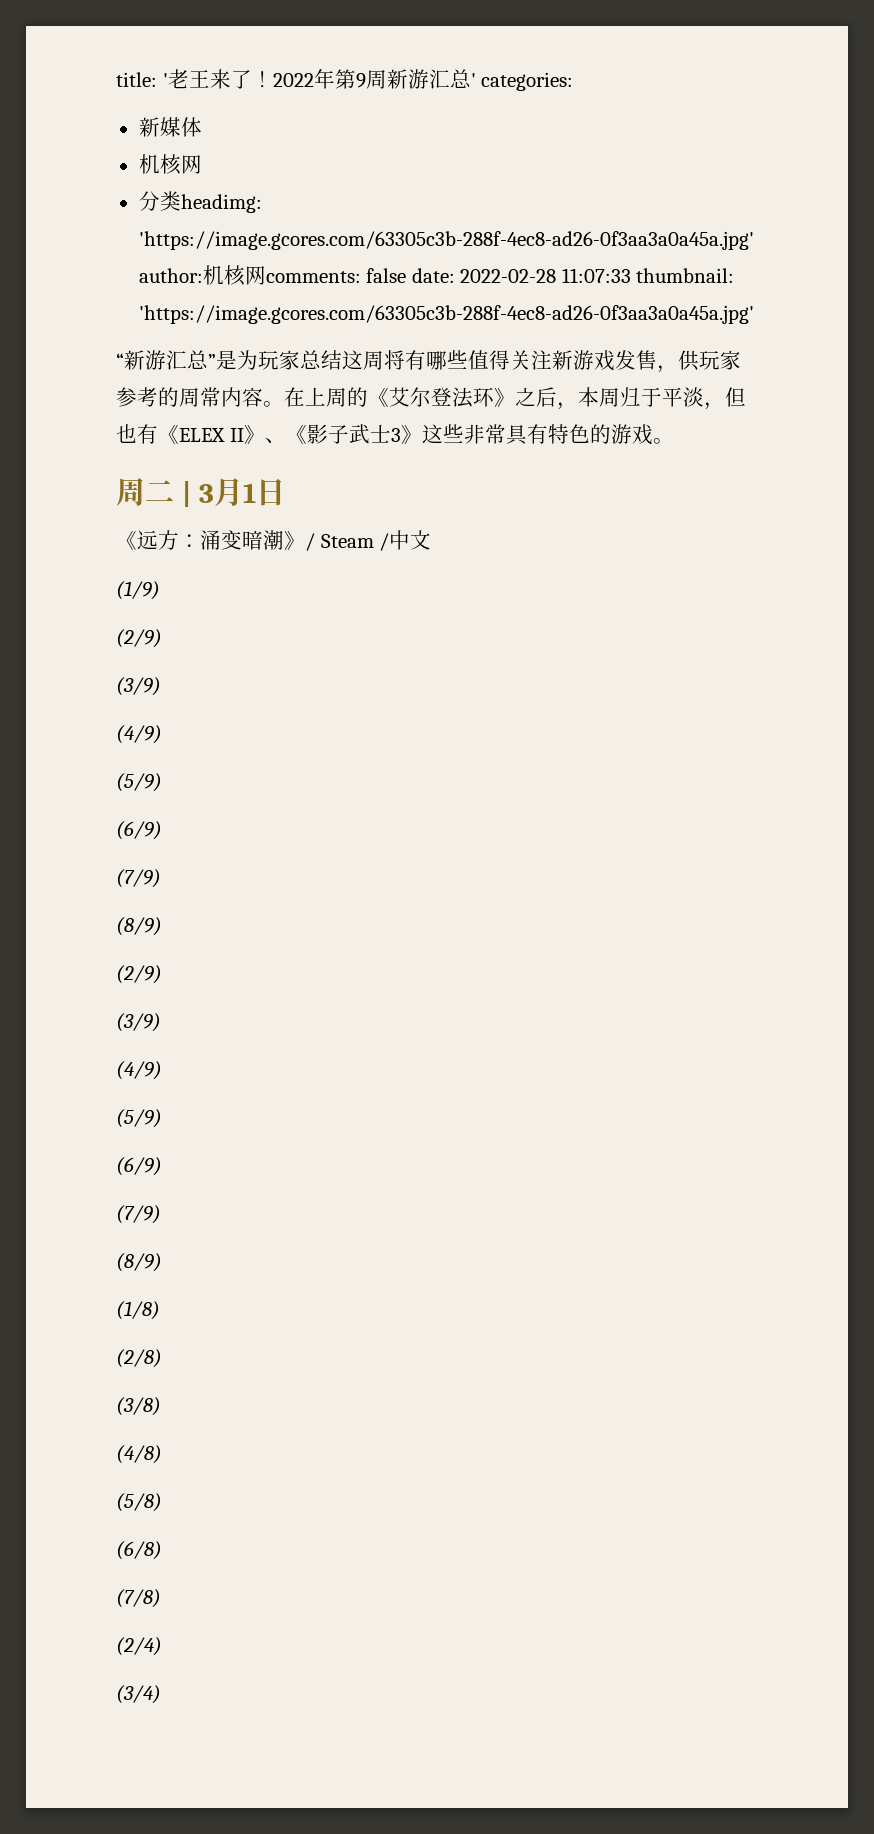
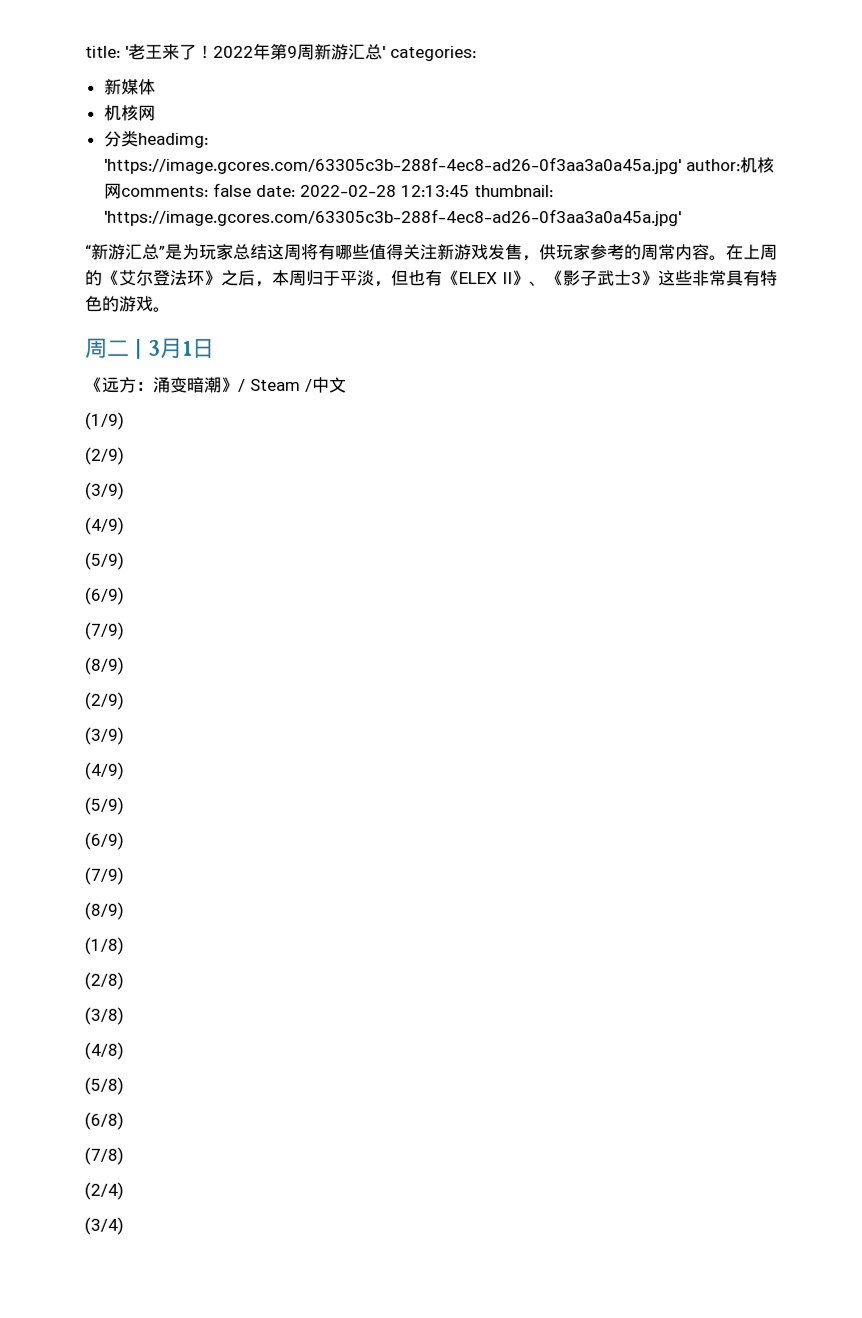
[561,268,631,283] 11:07:33 -> [400,184,470,198] 12:13:45

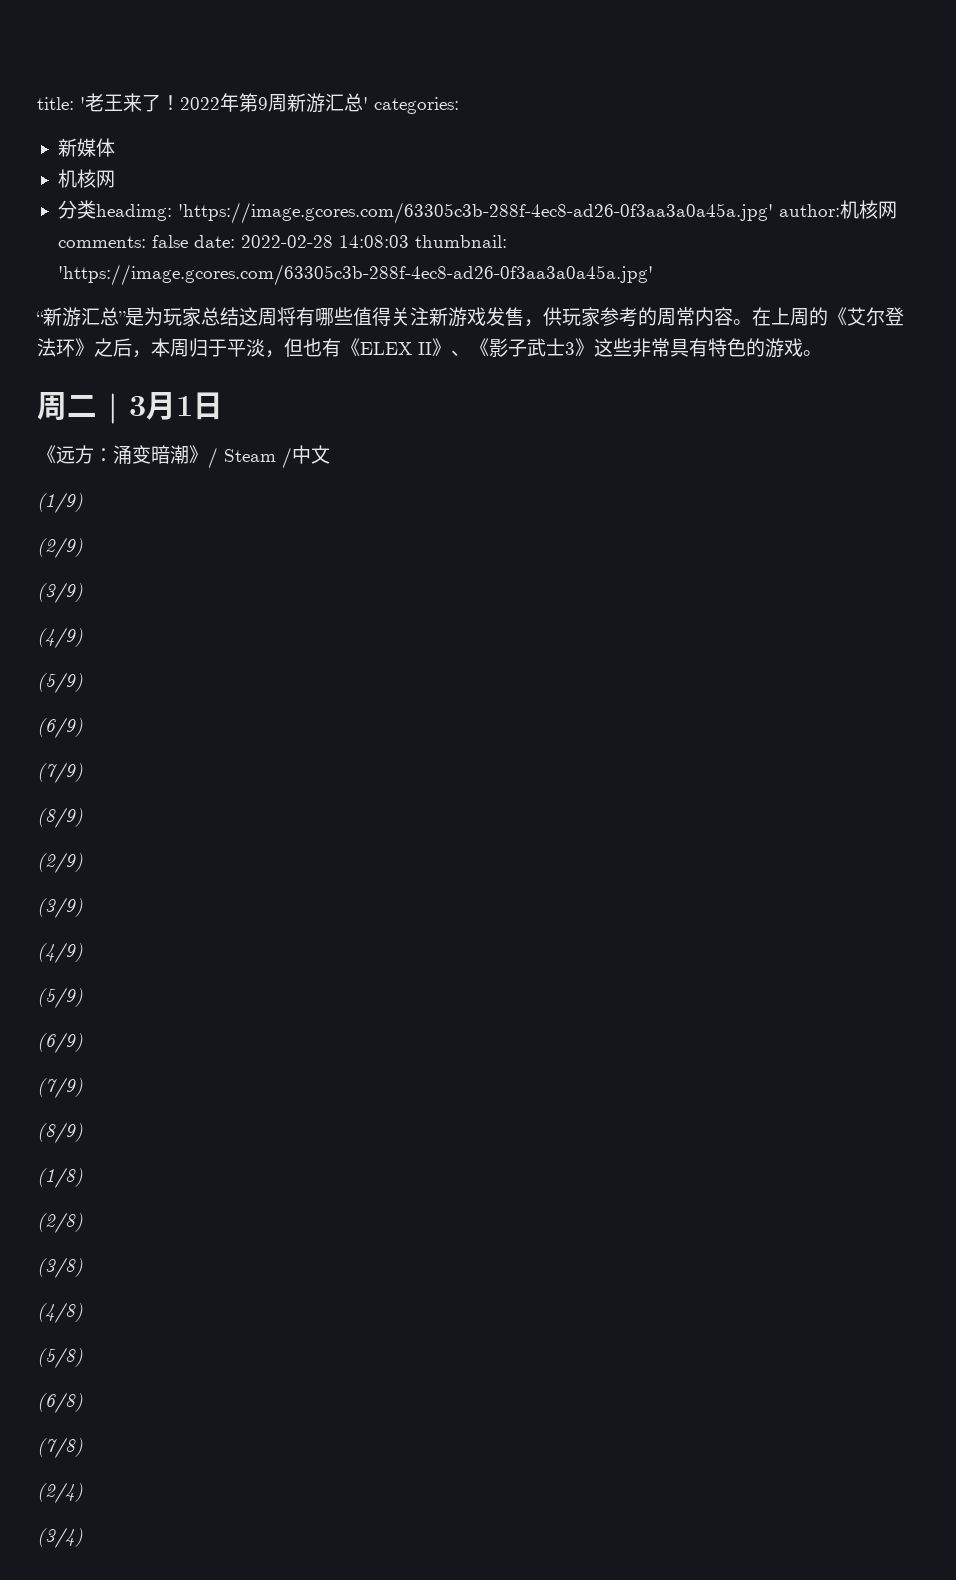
[400,184,470,198] 12:13:45 -> [338,235,409,248] 14:08:03

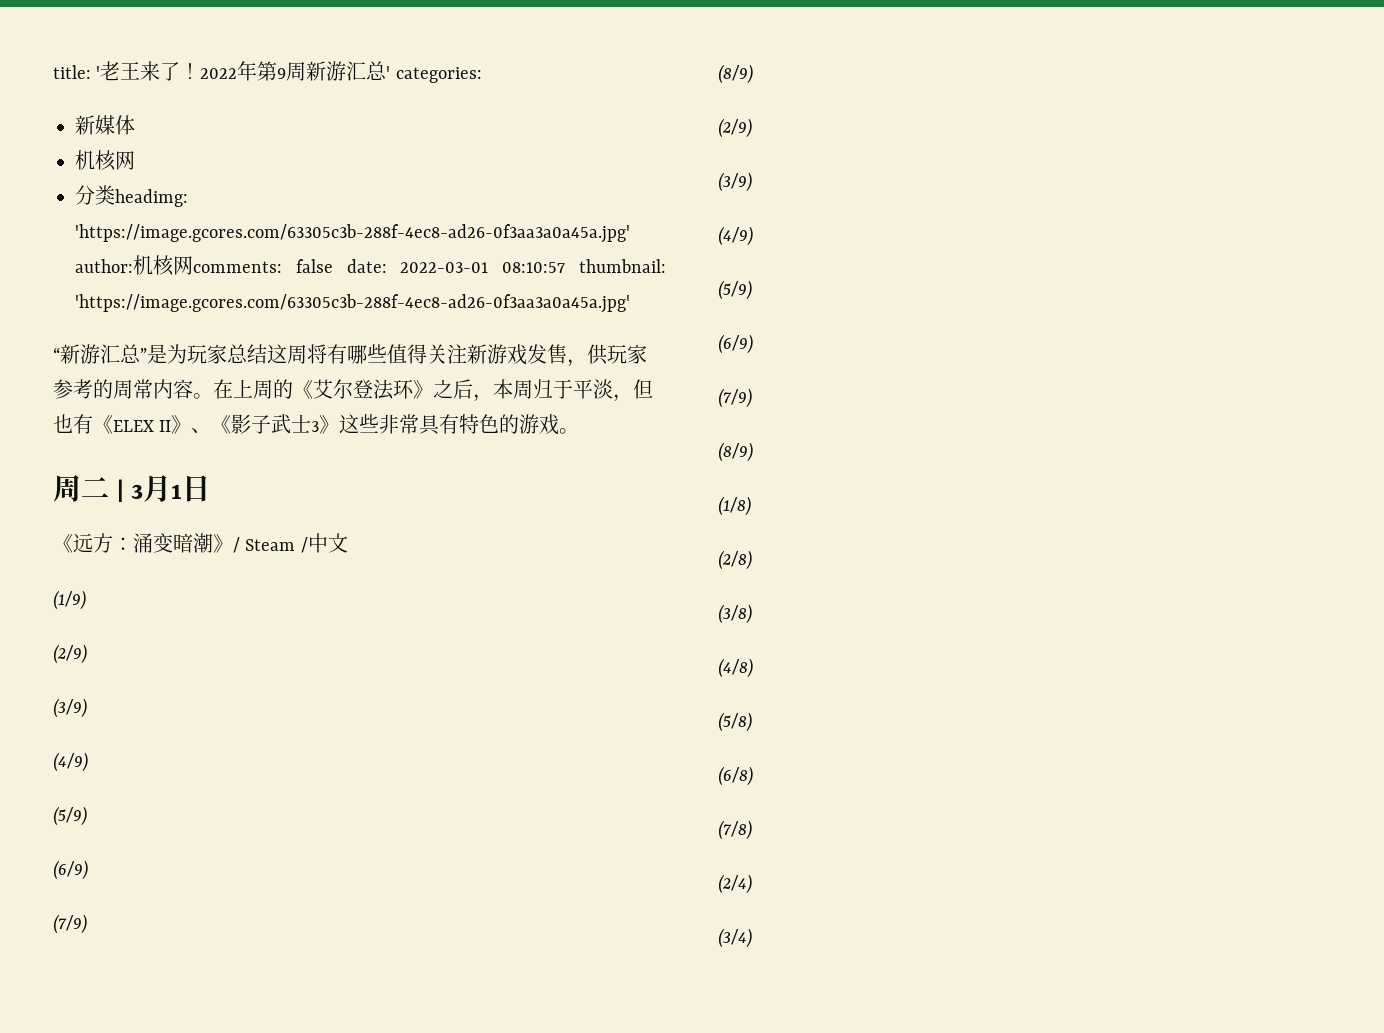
[240,235,409,248] 2022-02-28 14:08:03 -> [400,262,566,273] 2022-03-01 08:10:57

